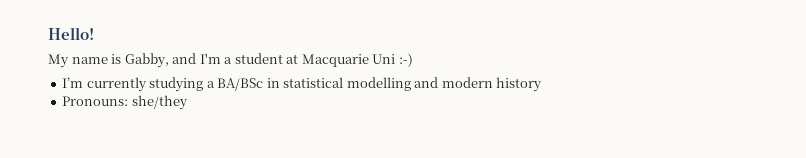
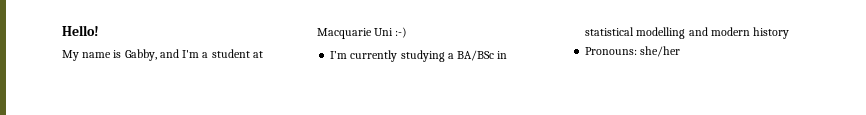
[131,95,188,110] she/they -> [640,46,681,57] she/her

